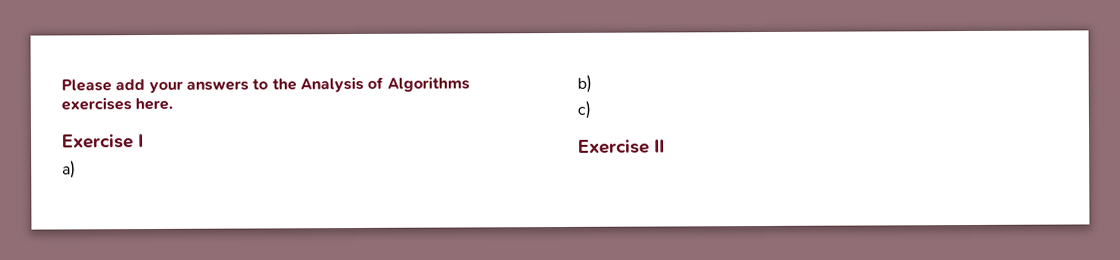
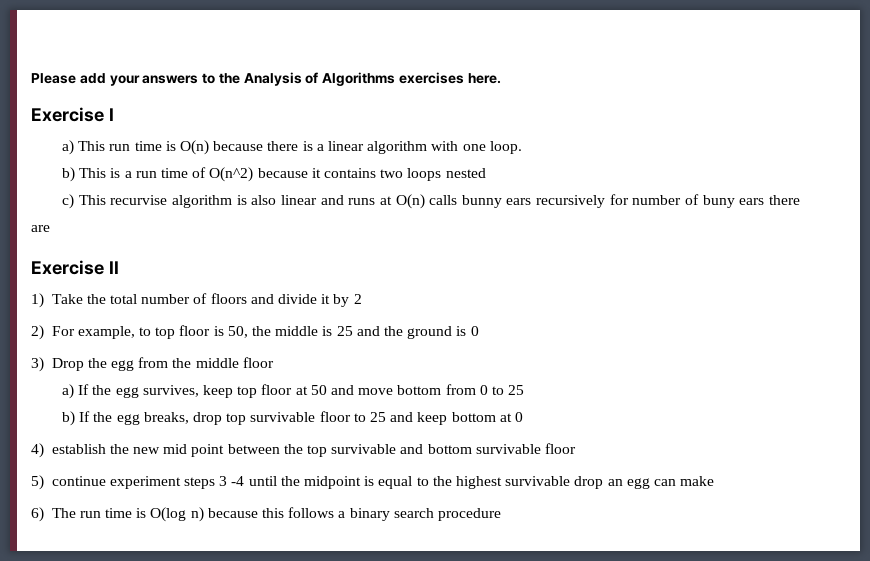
[577,74,592,93] [577,100,591,119] [578,139,665,154] // b) // c) // Exercise II -> [78,140,522,155] [62,167,486,182] [62,194,800,209] [31,225,50,232] [31,260,119,275] [31,293,362,308] [31,325,479,340] [31,357,274,372] [62,384,525,399] [62,411,523,426] [31,443,576,458] [31,475,715,490] [31,507,501,522] This run time is O(n) because there is a linear algorithm with one loop. // b) This is a run time of O(n^2) because it contains two loops nested // c) This recurvise algorithm is also linear and runs at O(n) calls bunny ears recursively for number of buny ears there are // Exercise II // 1) Take the total number of floors and divide it by 2 // 2) For example, to top floor is 50, the middle is 25 and the ground is 0 // 3) Drop the egg from the middle floor // a) If the egg survives, keep top floor at 50 and move bottom from 0 to 25 // b) If the egg breaks, drop top survivable floor to 25 and keep bottom at 0 // 4) establish the new mid point between the top survivable and bottom survivable floor // 5) continue experiment steps 3 -4 until the midpoint is equal to the highest survivable drop an egg can make // 6) The run time is O(log n) because this follows a binary search procedure

